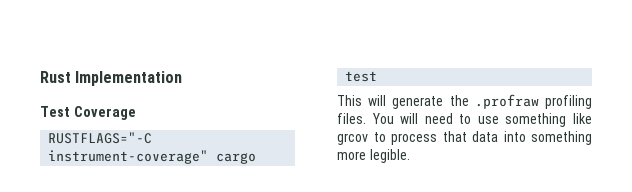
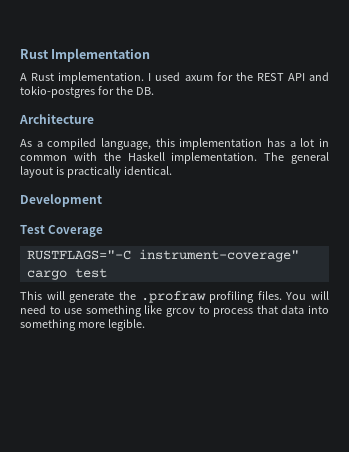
(183, 78) none -> [20,72,329,84] [20,86,154,98] [19,114,94,124] [20,138,330,150] [20,152,329,164] [20,166,172,178] [20,194,102,207] // A Rust implementation. I used axum for the REST API and tokio-postgres for the DB. // Architecture // As a compiled language, this implementation has a lot in common with the Haskell implementation. The general layout is practically identical. // Development

